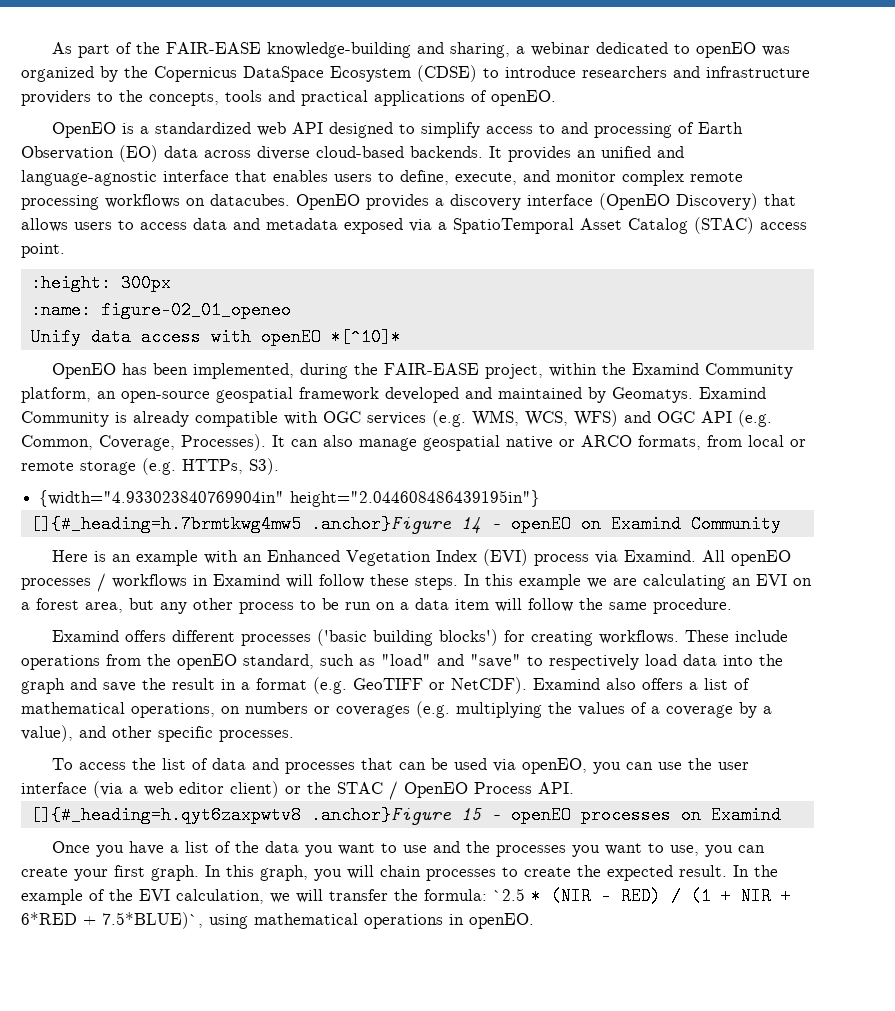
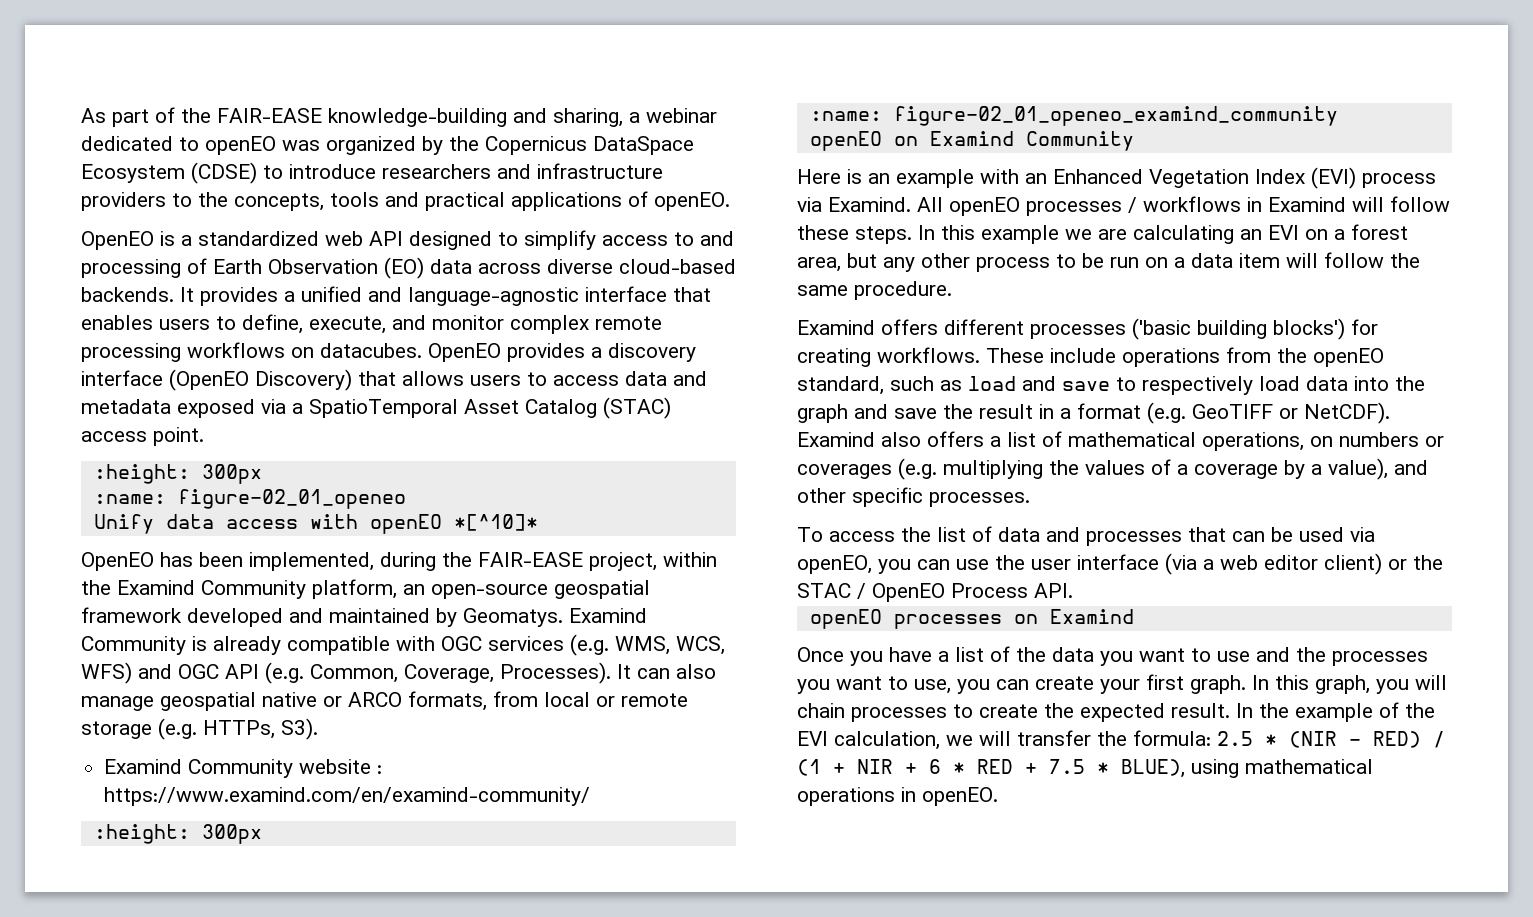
[577,150,596,158] an -> [284,291,295,302] a
[39,490,541,507] [30,515,501,534] {width="4.933023840769904in" height="2.044608486439195in"} // []{#_heading=h.7brmtkwg4mw5 .anchor}Figure 14 - -> [104,759,383,778] [104,787,591,806] [93,824,262,844] [809,106,1338,126] Examind Community website : https://www.examind.com/en/examind-community/ // :height: 300px // :name: figure-02_01_openeo_examind_community //
[381,654,521,668] "load" and "save" -> [968,376,1110,391] load and save
[30,806,501,825] []{#_heading=h.qyt6zaxpwtv8 .anchor}Figure 15 - -> (1073, 590) none
[493,888,525,901] `2.5 -> [1217,731,1253,746] 2.5
[21,912,203,929] 6*RED + 7.5*BLUE)`, -> [929,759,1185,778] 6 * RED + 7.5 * BLUE),

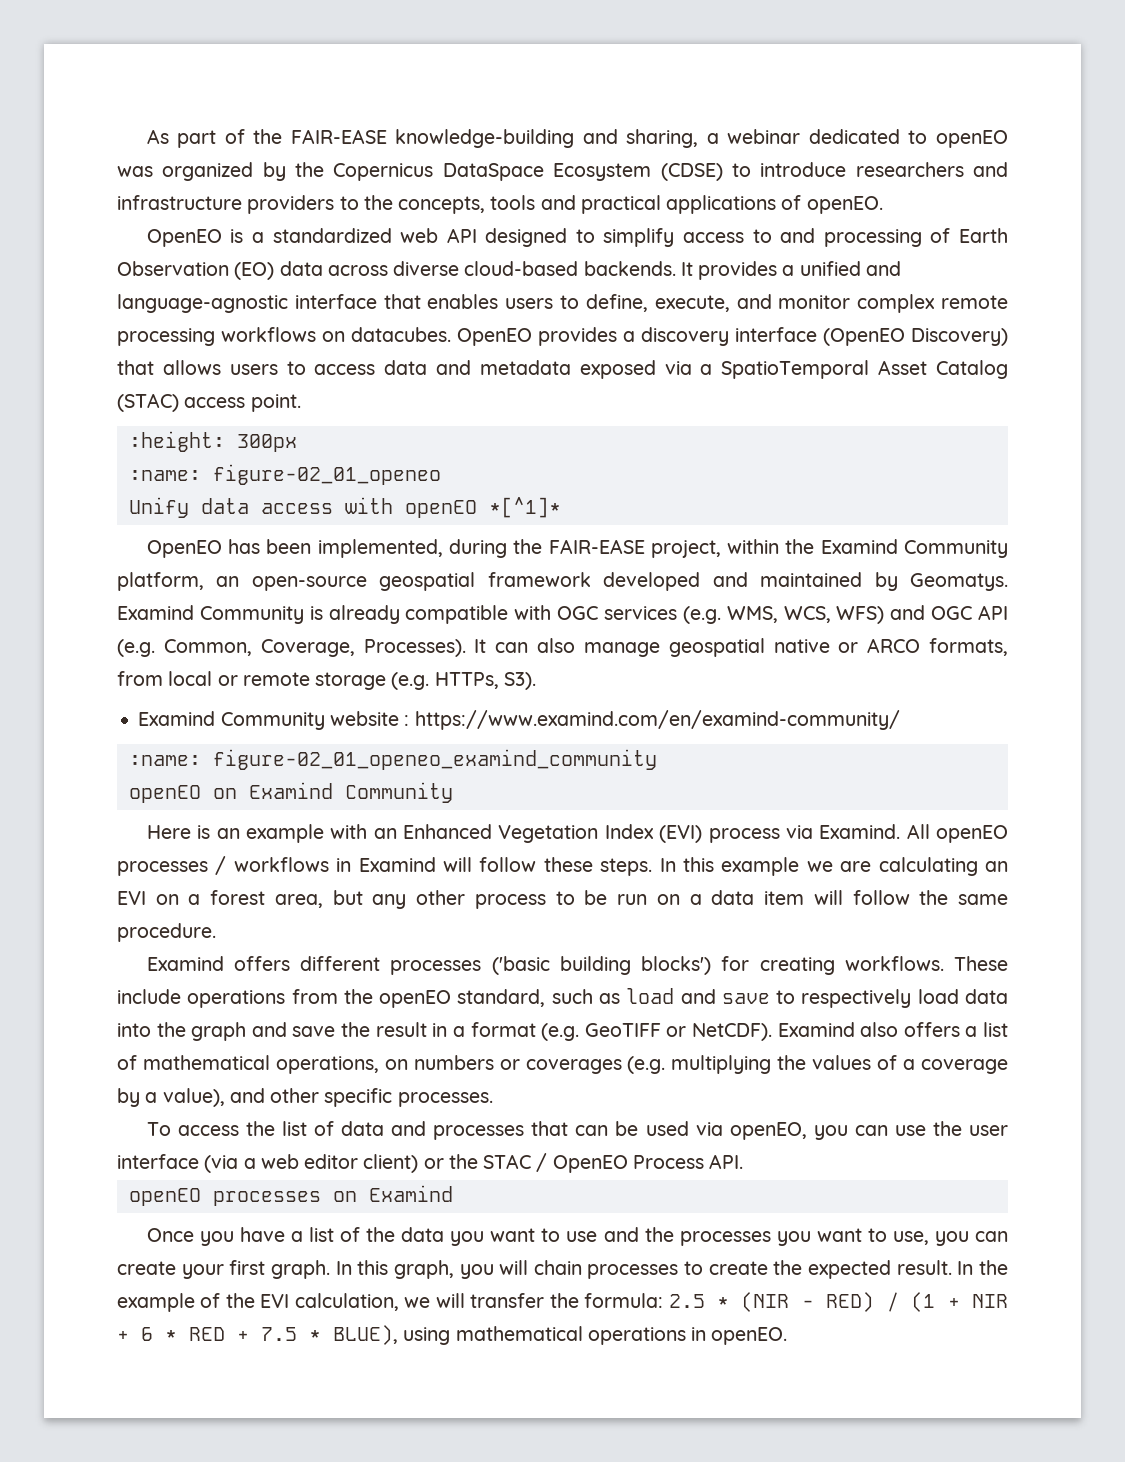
[453,514,538,531] *[^10]* -> [488,497,561,518] *[^1]*
[93,824,262,844] // :height: 300px -> (900, 720) none

